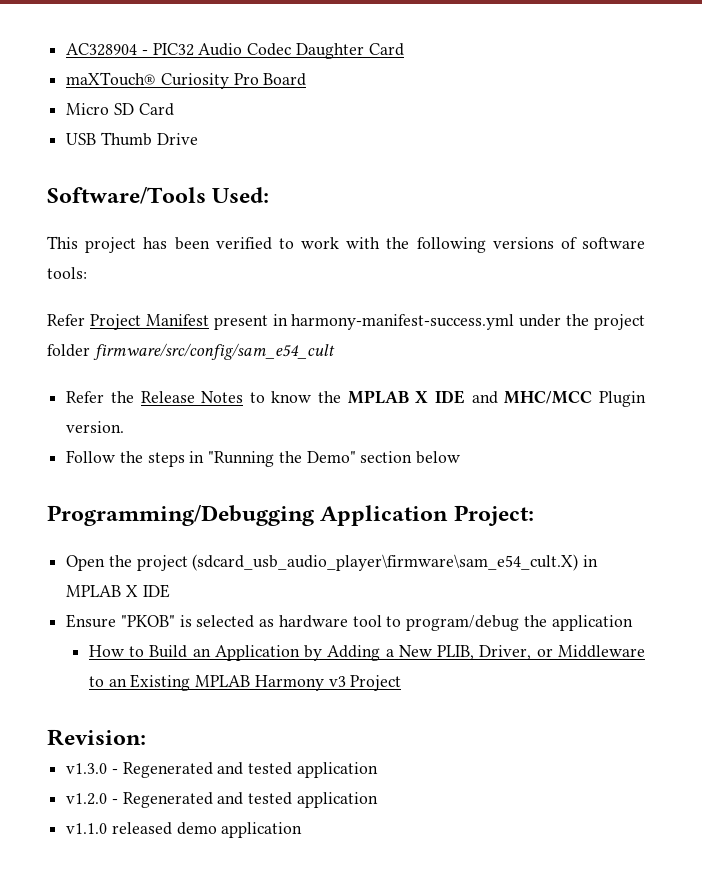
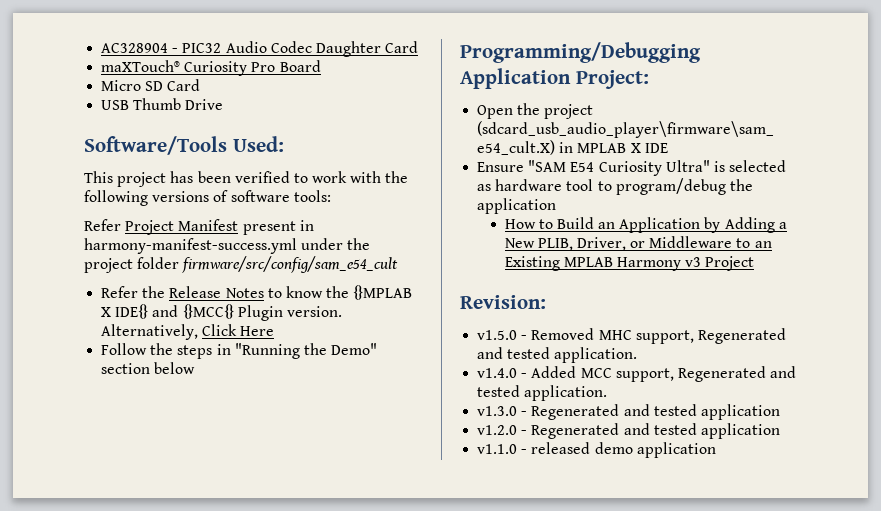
[347,390,593,404] MPLAB X IDE and MHC/MCC -> [353,285,413,300] [101,304,234,319] {}MPLAB X IDE{} and {}MCC{}
(125, 427) none -> [101,324,275,340] Alternatively, Click Here
[120,615,175,627] "PKOB" -> [528,160,710,176] "SAM E54 Curiosity Ultra"
(146, 737) none -> [477,328,786,344] [477,347,638,363] [477,366,797,382] [477,385,608,401] // v1.5.0 - Removed MHC support, Regenerated and tested application. // v1.4.0 - Added MCC support, Regenerated and tested application.
(108, 828) none -> [521,449,528,454] -

